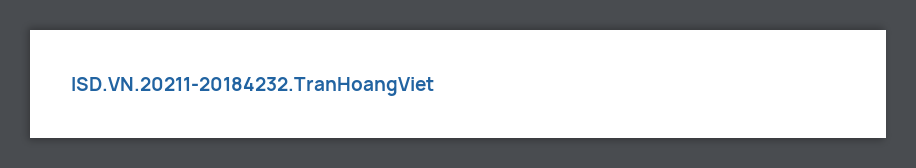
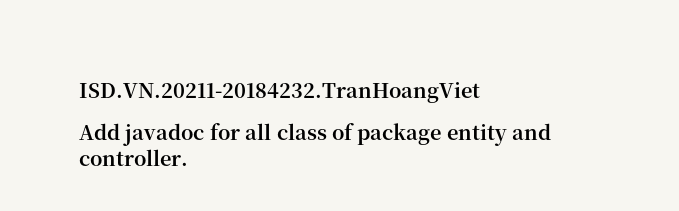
(434, 86) none -> [79,123,552,146] [79,149,188,166] // Add javadoc for all class of package entity and controller.

